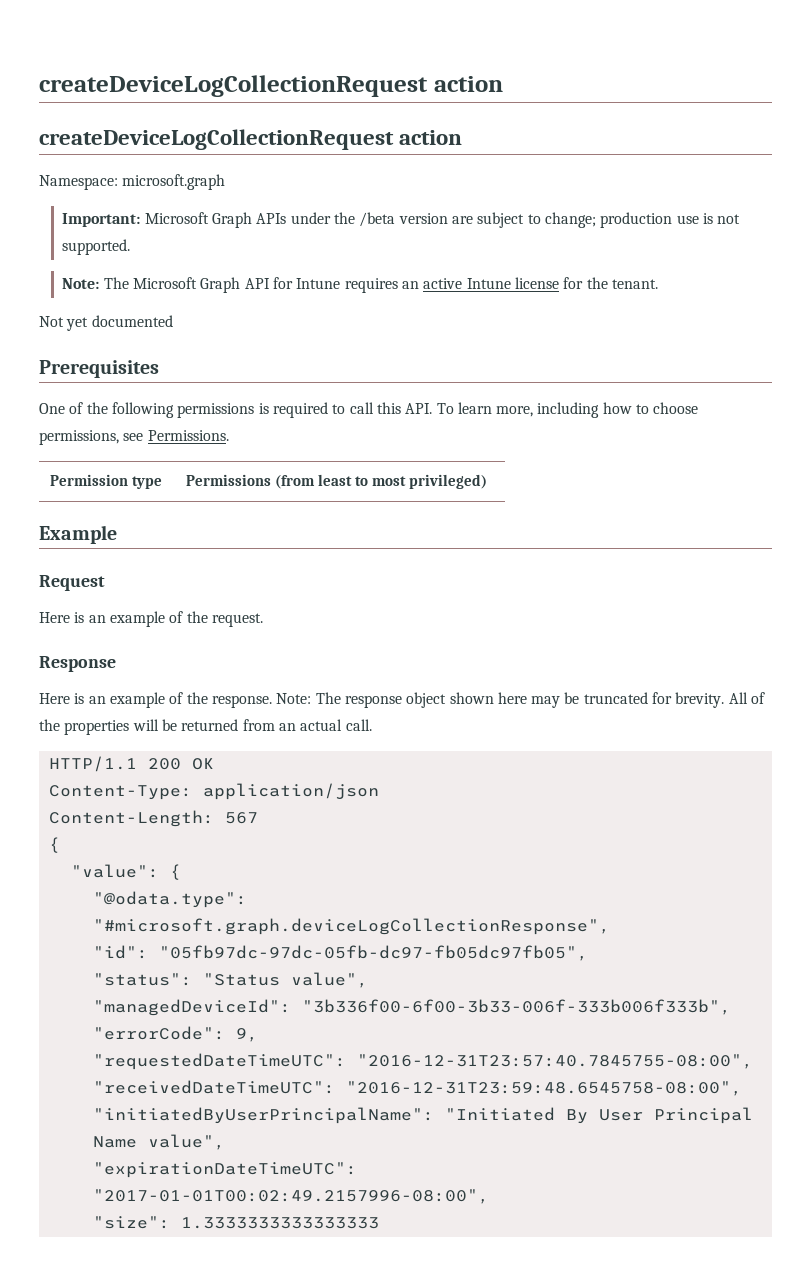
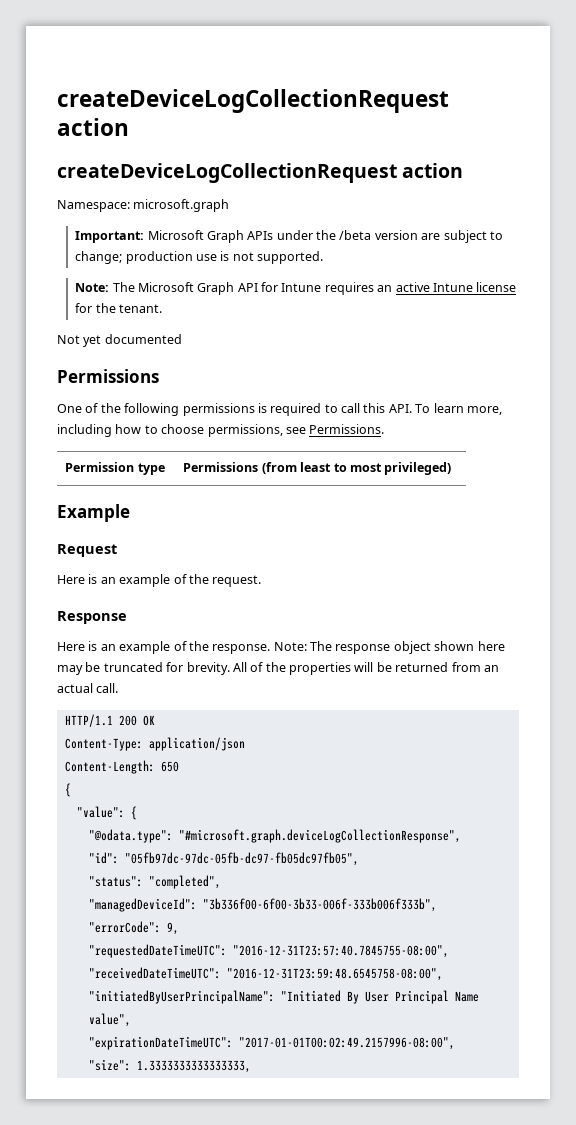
[39,360,159,378] Prerequisites -> [57,369,159,383] Permissions
[224,812,258,824] 567 -> [160,761,179,772] 650
[202,972,368,988] "Status value", -> [148,875,221,889] "completed",
[180,1217,379,1229] 1.3333333333333333 -> [136,1060,251,1073] 1.3333333333333333,

